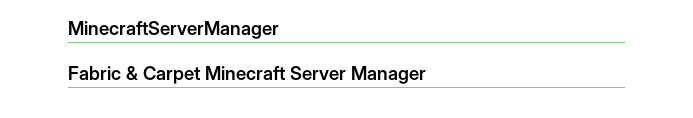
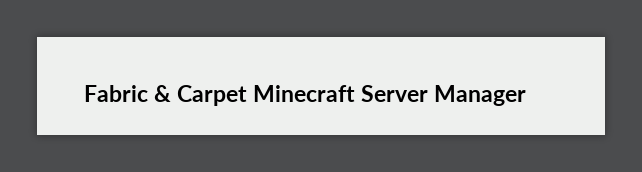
[68,21,279,39] MinecraftServerManager // -> (84, 93) none

